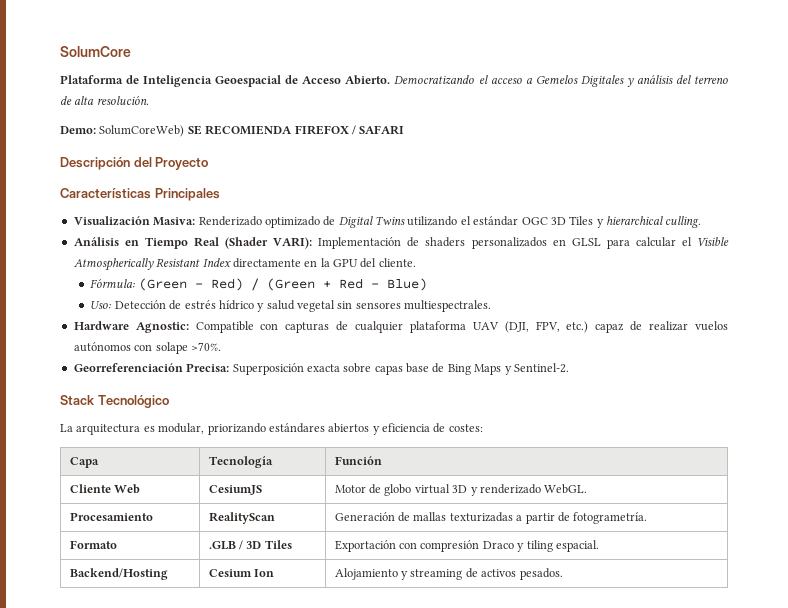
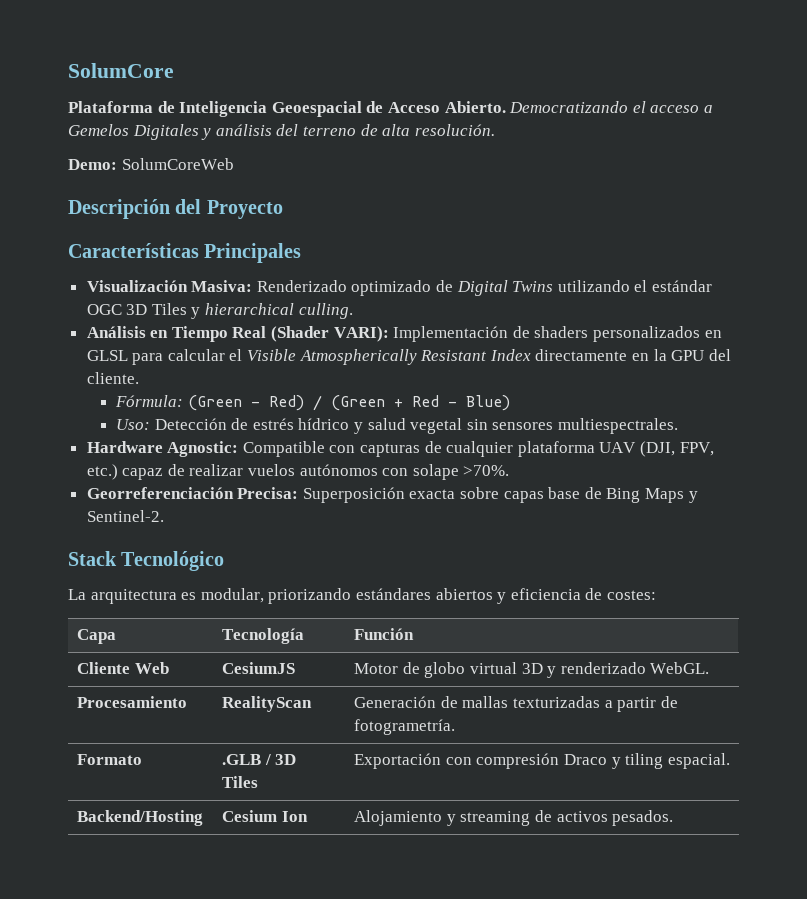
[99,125,405,137] SolumCoreWeb) SE RECOMIENDA FIREFOX / SAFARI -> [121,158,234,170] SolumCoreWeb

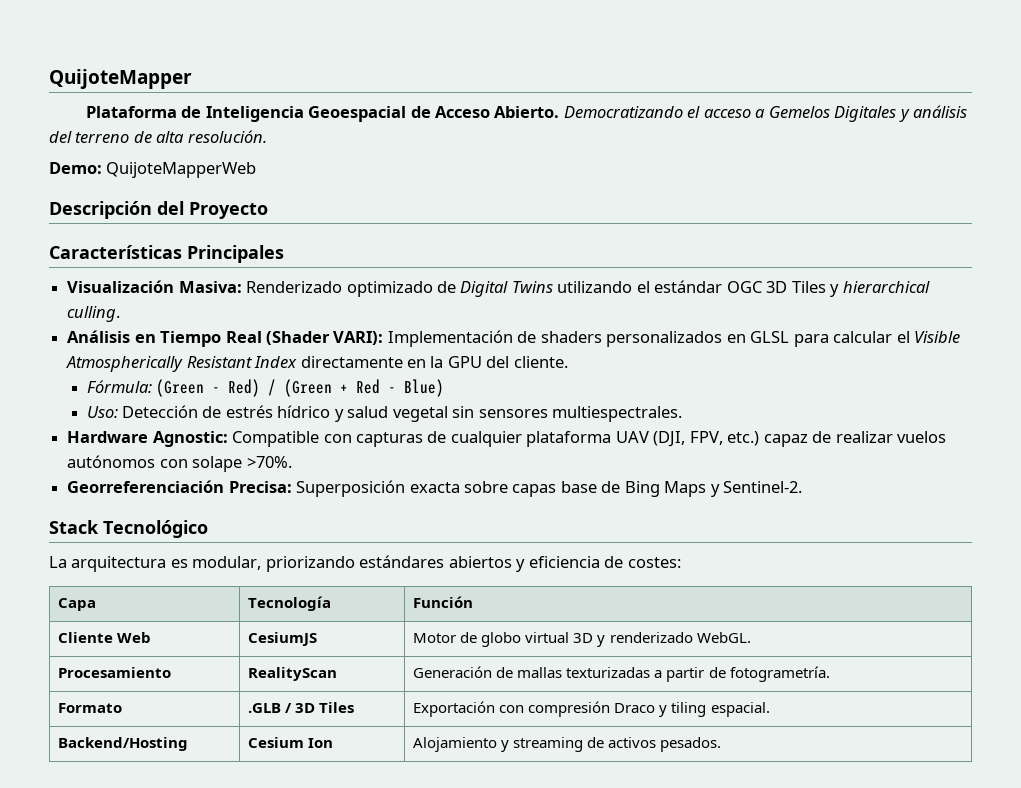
[68,63,174,78] SolumCore -> [49,69,192,89] QuijoteMapper
[121,158,234,170] SolumCoreWeb -> [106,162,257,178] QuijoteMapperWeb

